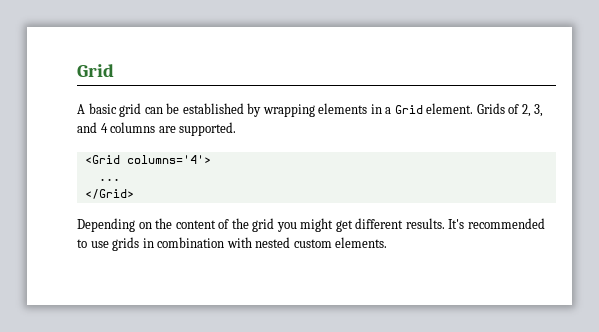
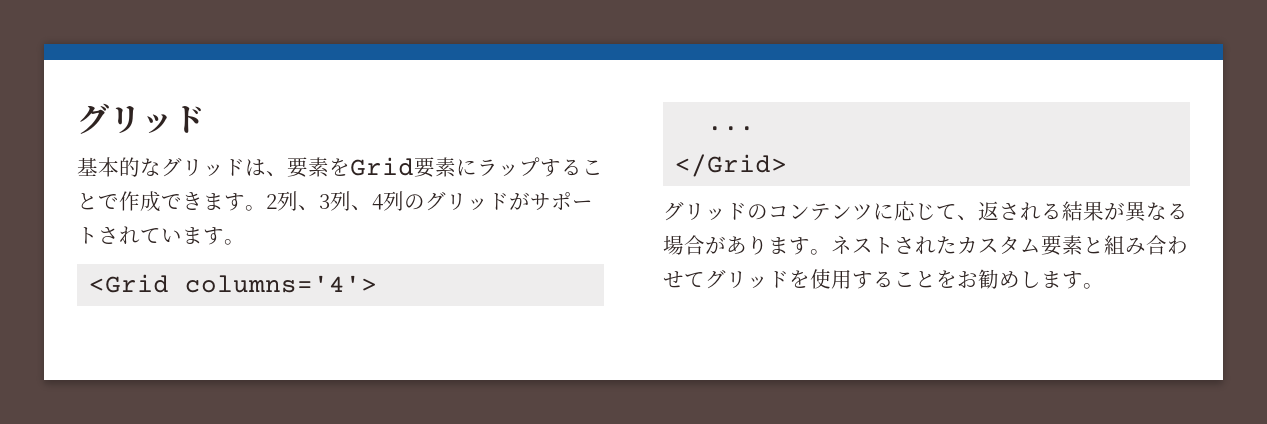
[77,64,114,77] [77,103,544,117] [77,122,237,136] [84,155,211,164] [98,178,120,181] [84,189,134,199] [77,218,545,232] [77,237,388,251] Grid // A basic grid can be established by wrapping elements in a Grid element. Grids of 2, 3, and 4 columns are supported. // <Grid columns='4'> // ... // </Grid> // Depending on the content of the grid you might get different results. It's recommended to use grids in combination with nested custom elements. -> [77,103,205,134] [77,157,603,178] [77,191,593,212] [77,226,245,245] [89,274,378,293] [707,126,756,131] [675,154,788,177] [663,201,1188,222] [663,235,1188,256] [663,269,1104,289] グリッド // 基本的なグリッドは、要素をGrid要素にラップすることで作成できます。2列、3列、4列のグリッドがサポートされています。 // <Grid columns='4'> // ... // </Grid> // グリッドのコンテンツに応じて、返される結果が異なる場合があります。ネストされたカスタム要素と組み合わせてグリッドを使用することをお勧めします。

